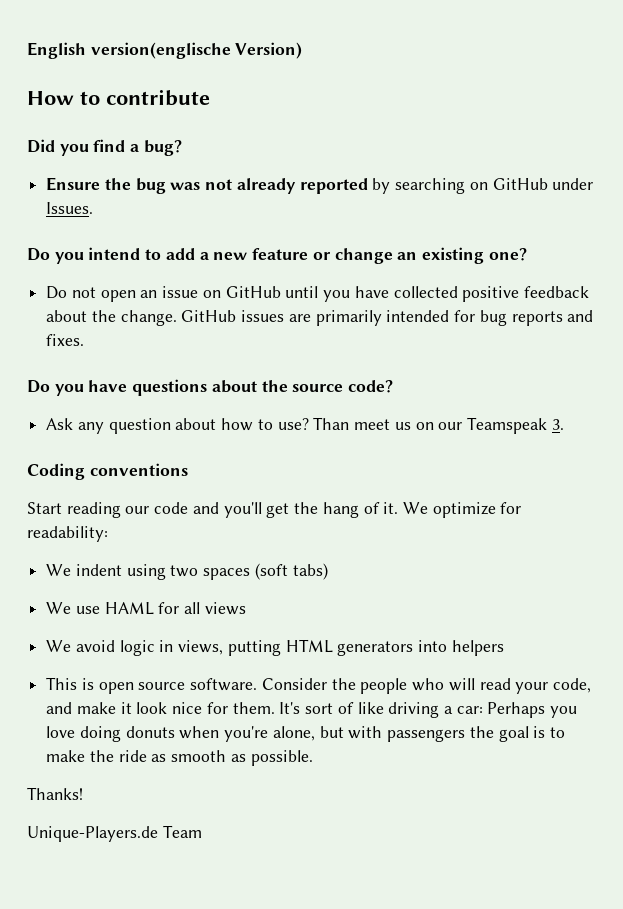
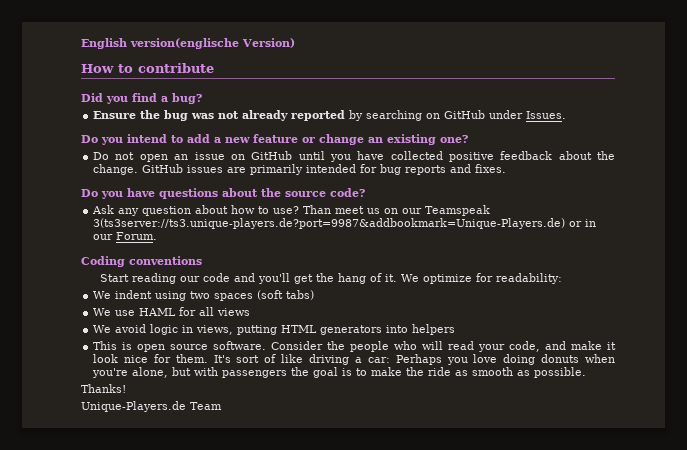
[551,419,564,430] 3. -> [93,218,597,229] [93,232,158,240] 3(ts3server://ts3.unique-players.de?port=9987&addbookmark=Unique-Players.de) or in our Forum.

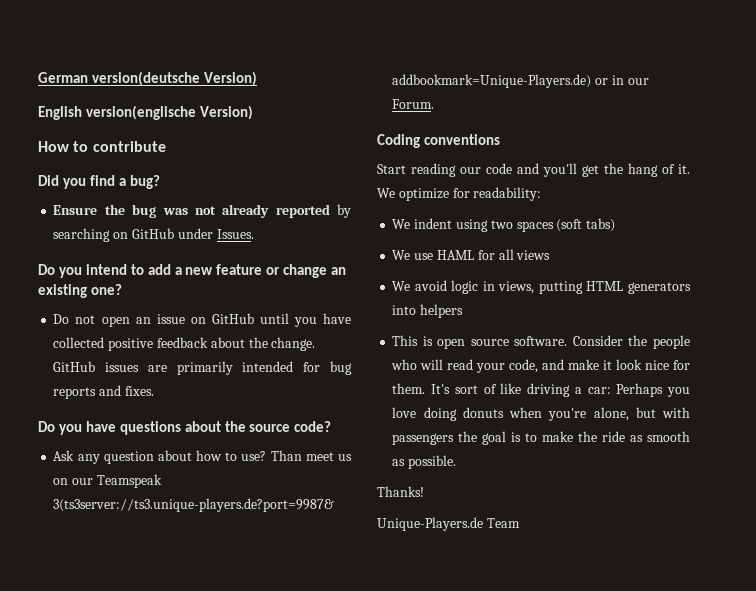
(81, 43) none -> [38,71,257,86] German version(deutsche Version) //

